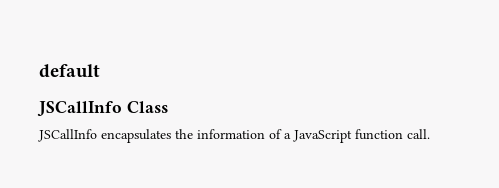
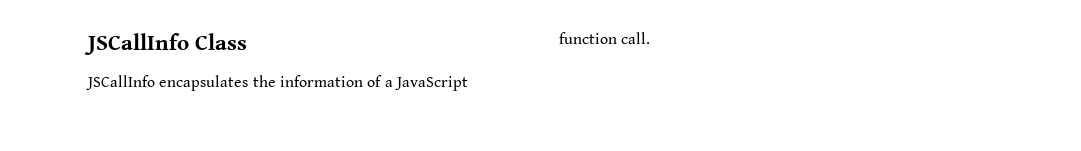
[39,64,100,78] default // -> (84, 44) none

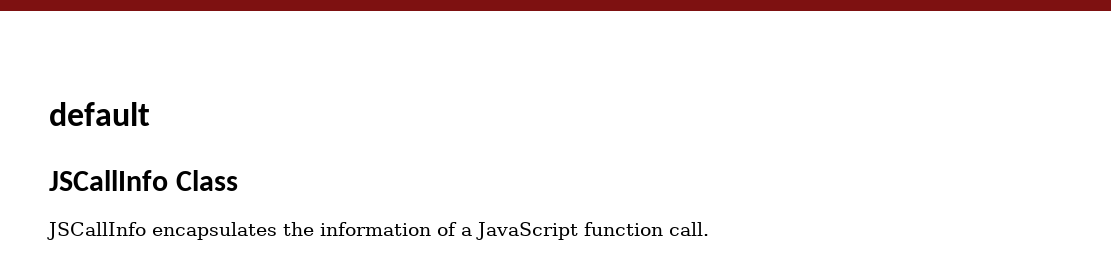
(84, 44) none -> [49,102,150,126] default //

